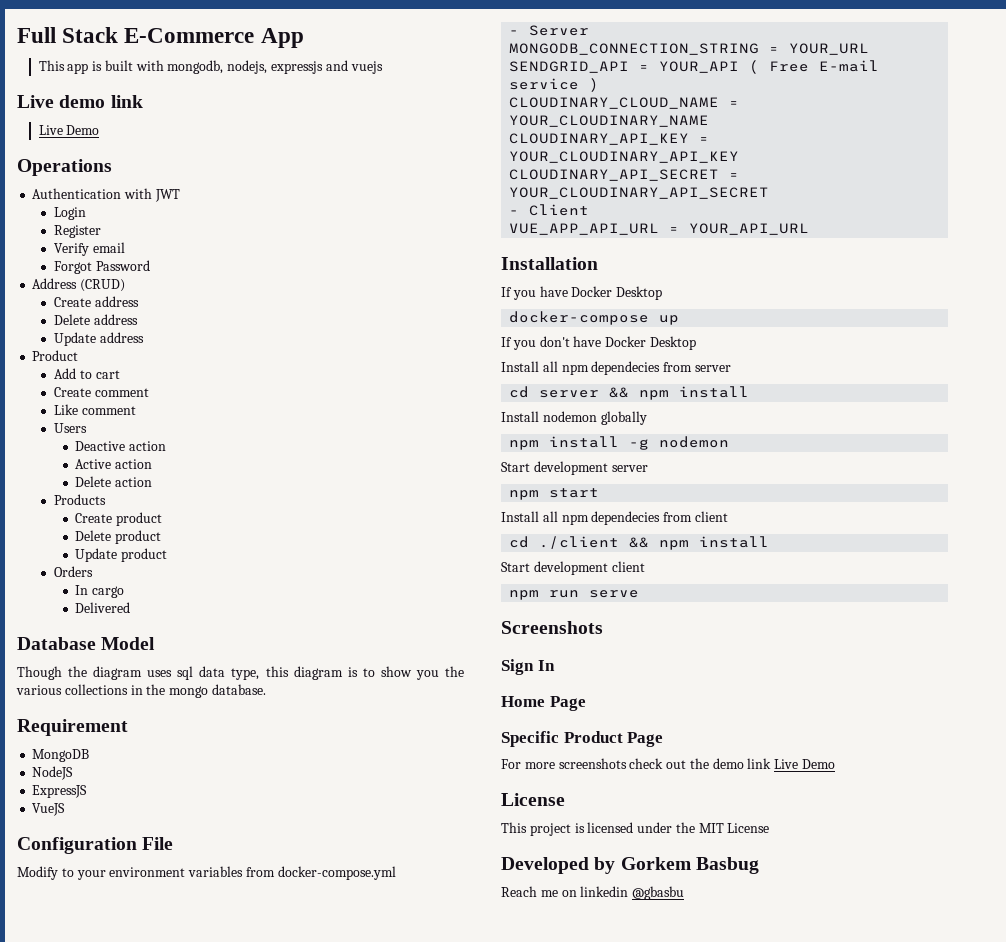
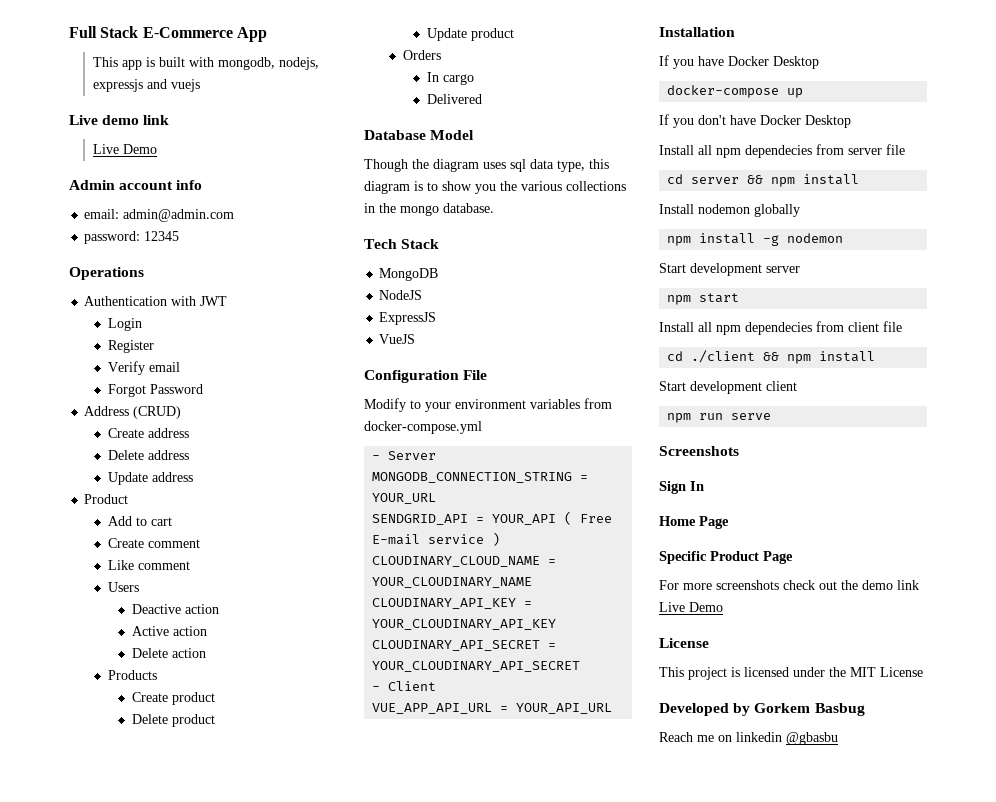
(100, 130) none -> [69,180,203,190] [84,209,235,222] [84,231,180,244] // Admin account info // email: admin@admin.com // password: 12345
[17,719,128,736] Requirement -> [364,239,440,249] Tech Stack
(731, 368) none -> [886,144,905,155] file
(728, 516) none -> [883,321,902,332] file

